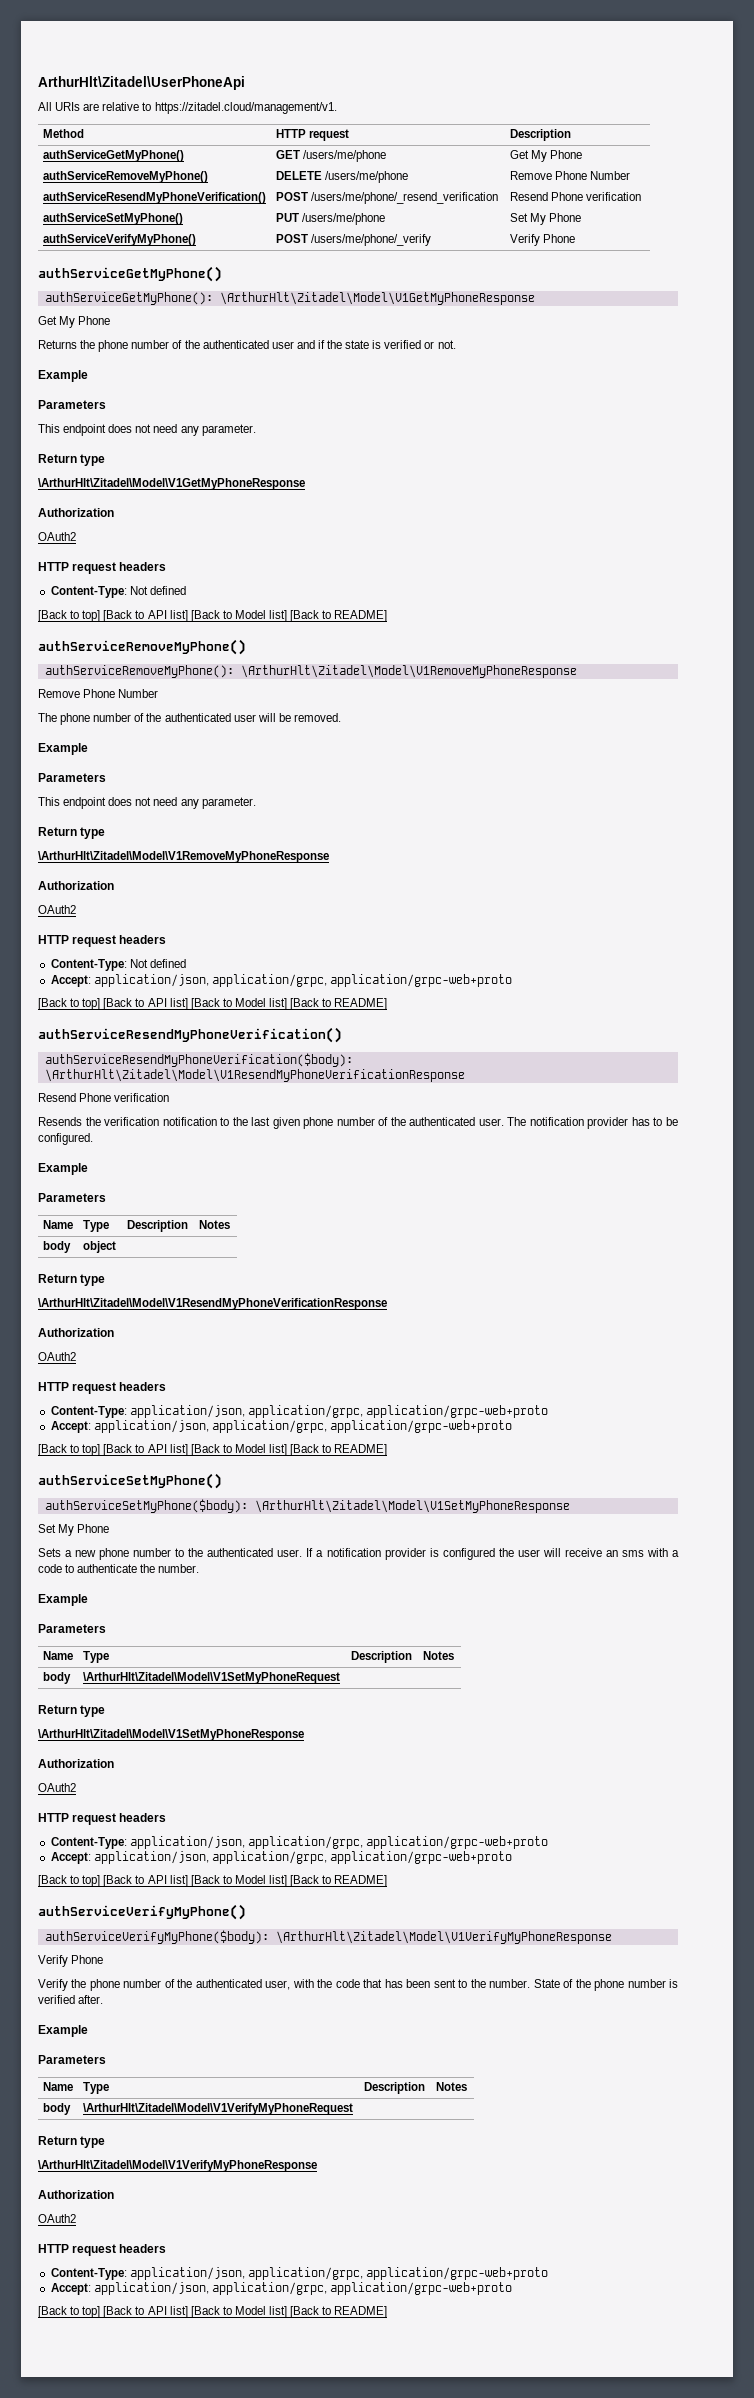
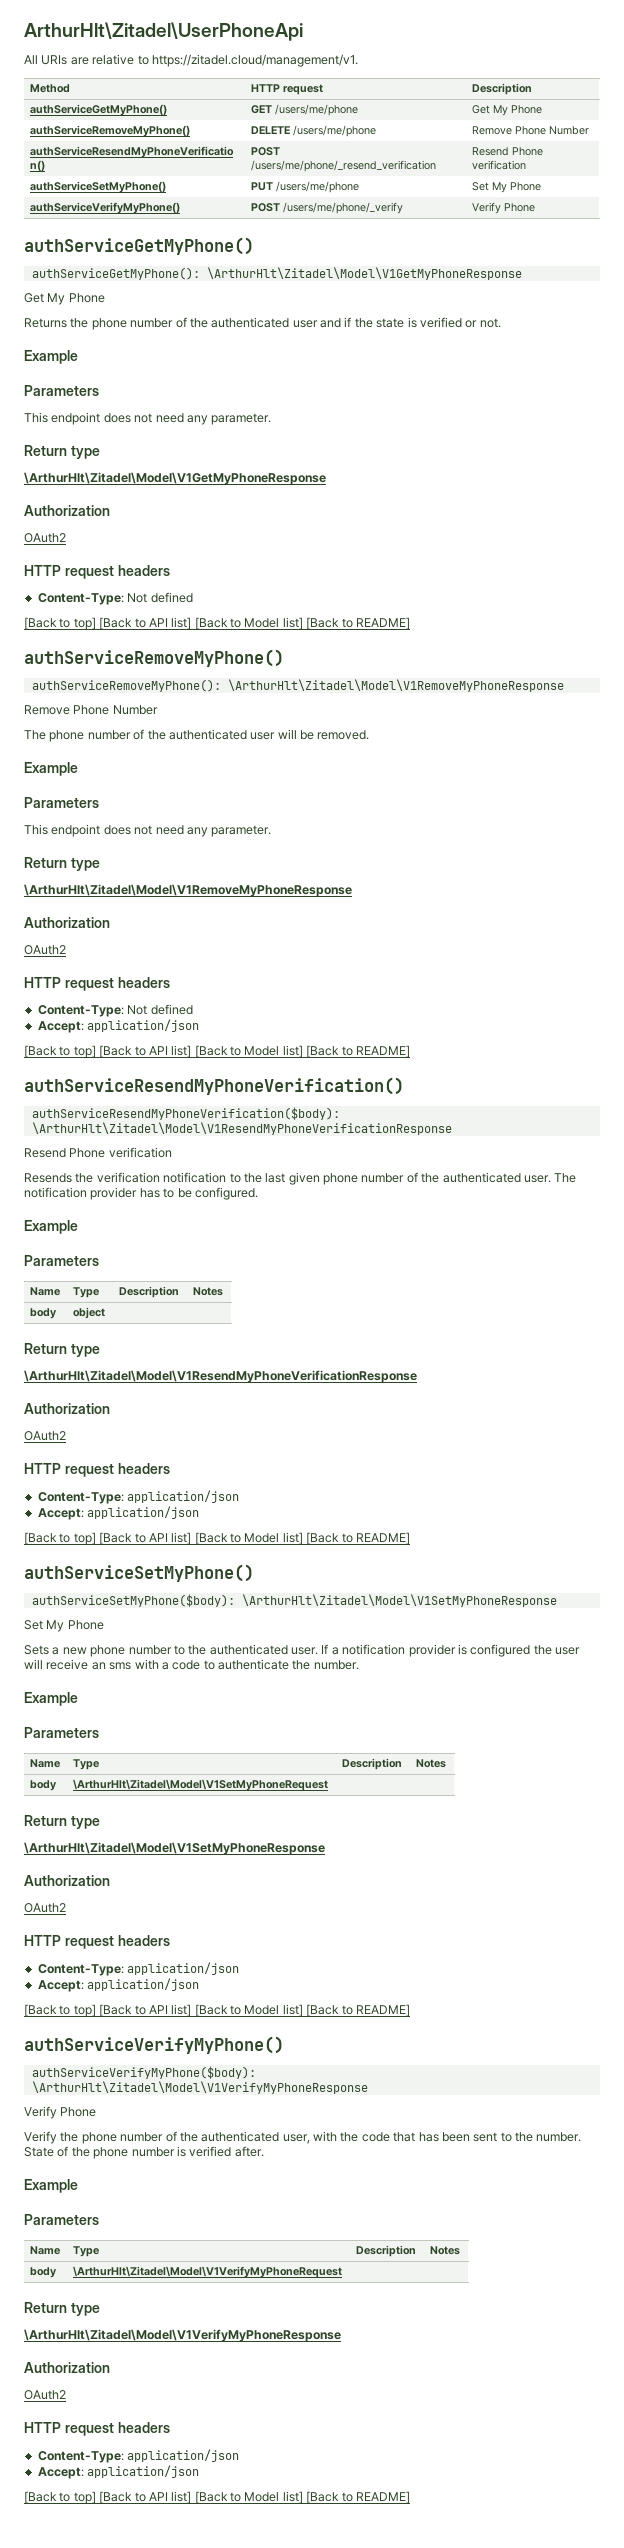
[93,974,512,987] application/json, application/grpc, application/grpc-web+proto -> [87,1019,200,1032] application/json
[129,1405,548,1418] [50,1420,512,1433] application/json, application/grpc, application/grpc-web+proto // Accept: application/json, application/grpc, application/grpc-web+proto -> [127,1490,240,1503] [37,1506,200,1520] application/json // Accept: application/json
[129,1836,548,1849] [50,1851,512,1864] application/json, application/grpc, application/grpc-web+proto // Accept: application/json, application/grpc, application/grpc-web+proto -> [127,1962,240,1975] [37,1978,200,1992] application/json // Accept: application/json
[129,2267,548,2280] [50,2282,512,2295] application/json, application/grpc, application/grpc-web+proto // Accept: application/json, application/grpc, application/grpc-web+proto -> [127,2449,240,2462] [37,2465,200,2479] application/json // Accept: application/json

